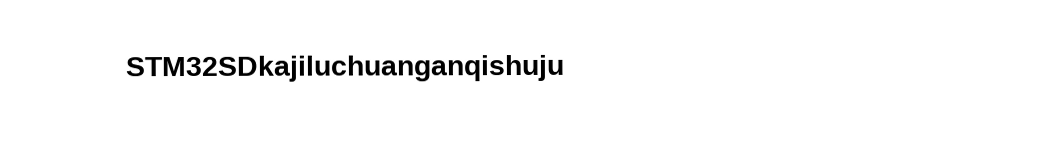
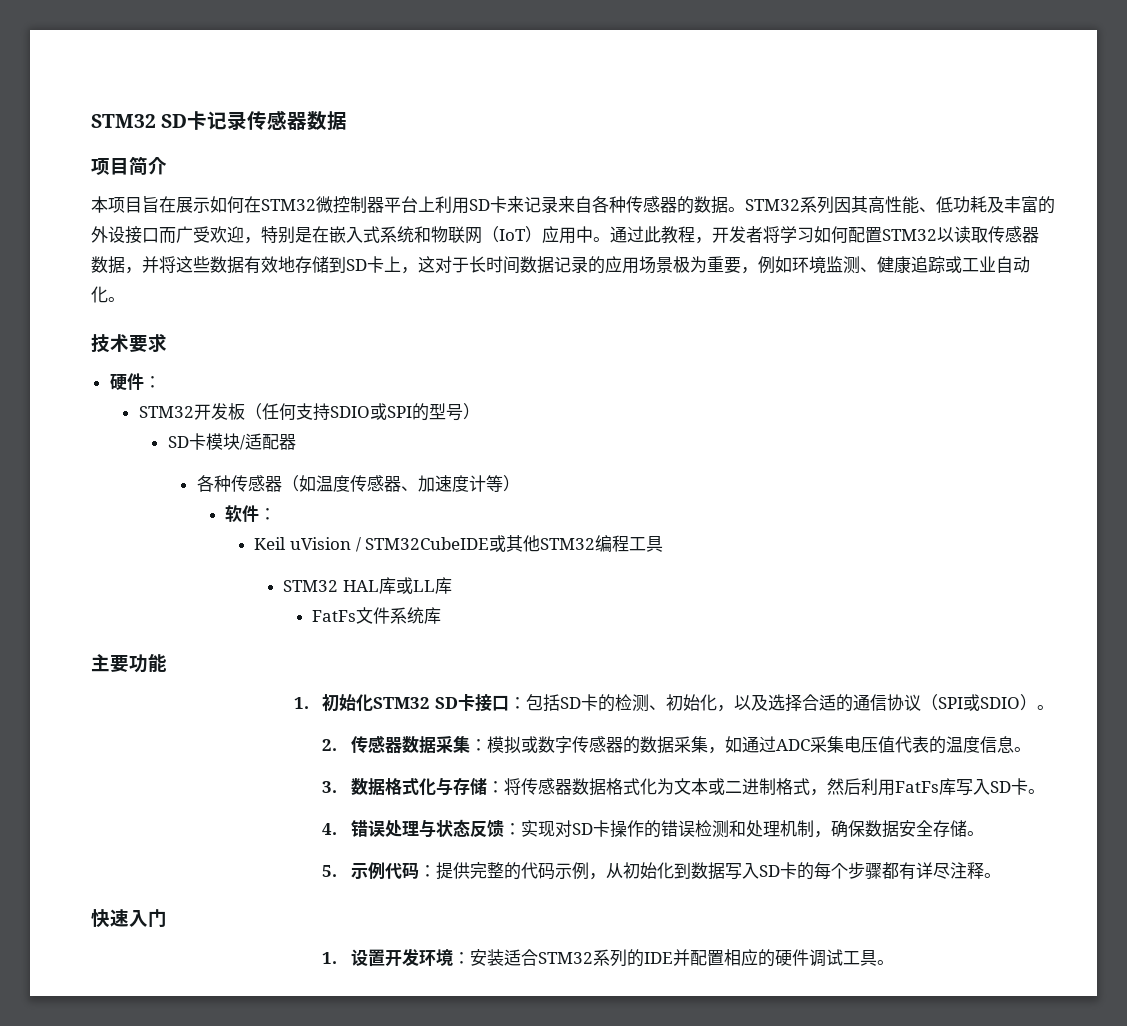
[125,54,564,83] STM32SDkajiluchuanganqishuju -> [91,110,348,130] [91,156,167,175] [91,196,1055,214] [91,226,1039,244] [91,256,1030,274] [91,286,125,303] [91,333,167,353] [109,373,161,391] [138,403,480,421] [167,433,296,450] [196,475,520,492] [225,505,277,523] [254,535,664,552] [283,577,452,594] [312,607,442,624] [91,654,167,673] [293,694,1055,712] [322,735,1032,754] [322,777,1046,796] [322,819,985,838] [322,862,1002,880] [91,909,167,928] [322,948,895,967] STM32 SD卡记录传感器数据 // 项目简介 // 本项目旨在展示如何在STM32微控制器平台上利用SD卡来记录来自各种传感器的数据。STM32系列因其高性能、低功耗及丰富的外设接口而广受欢迎，特别是在嵌入式系统和物联网（IoT）应用中。通过此教程，开发者将学习如何配置STM32以读取传感器数据，并将这些数据有效地存储到SD卡上，这对于长时间数据记录的应用场景极为重要，例如环境监测、健康追踪或工业自动化。 // 技术要求 // 硬件： // STM32开发板（任何支持SDIO或SPI的型号） // SD卡模块/适配器 // 各种传感器（如温度传感器、加速度计等） // 软件： // Keil uVision / STM32CubeIDE或其他STM32编程工具 // STM32 HAL库或LL库 // FatFs文件系统库 // 主要功能 // 1.初始化STM32 SD卡接口：包括SD卡的检测、初始化，以及选择合适的通信协议（SPI或SDIO）。 // 2.传感器数据采集：模拟或数字传感器的数据采集，如通过ADC采集电压值代表的温度信息。 // 3.数据格式化与存储：将传感器数据格式化为文本或二进制格式，然后利用FatFs库写入SD卡。 // 4.错误处理与状态反馈：实现对SD卡操作的错误检测和处理机制，确保数据安全存储。 // 5.示例代码：提供完整的代码示例，从初始化到数据写入SD卡的每个步骤都有详尽注释。 // 快速入门 // 1.设置开发环境：安装适合STM32系列的IDE并配置相应的硬件调试工具。

